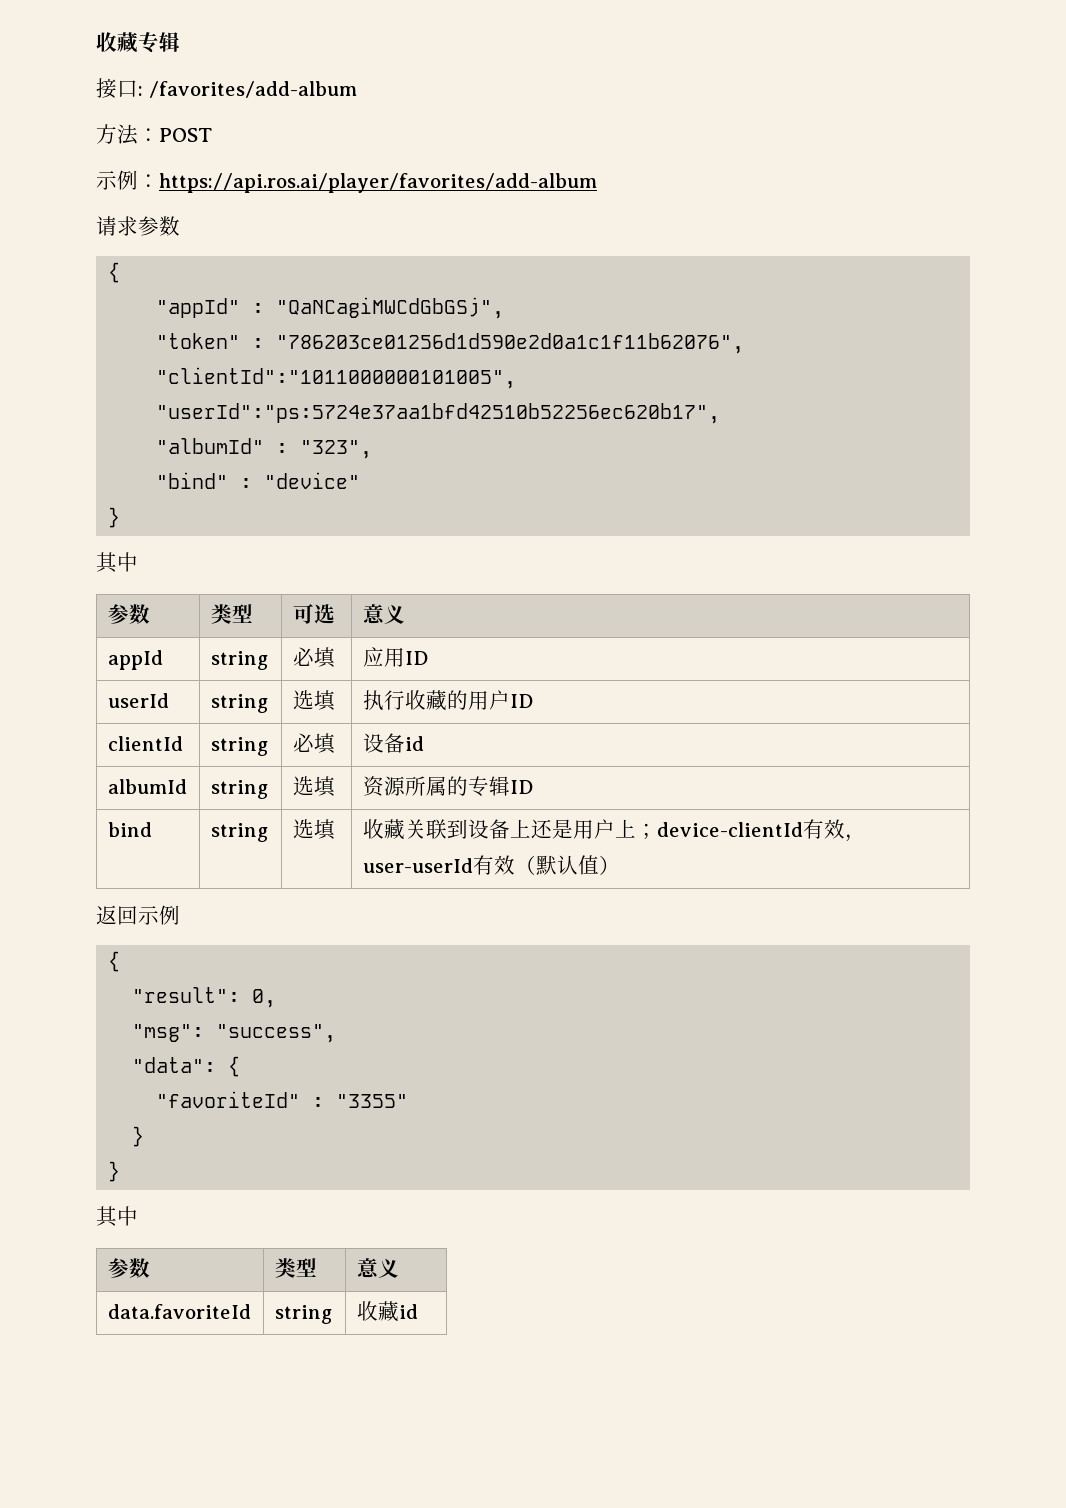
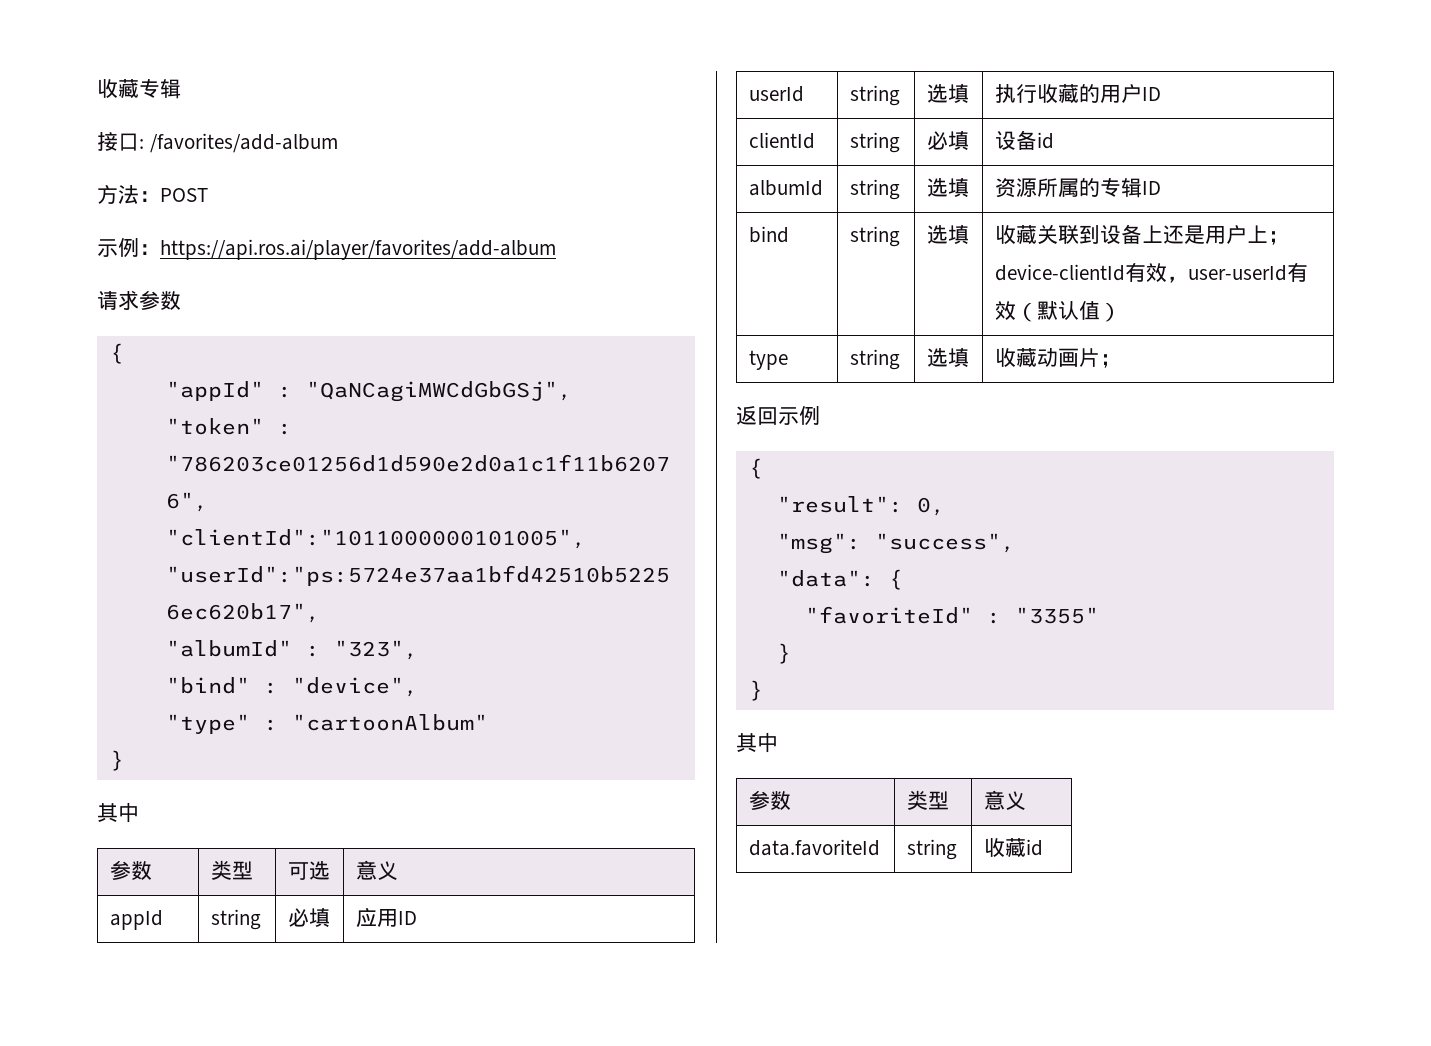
[264,472,361,489] "device" -> [291,677,418,697] [165,714,488,734] "device", // "type" : "cartoonAlbum"
(620, 865) none -> [749,350,789,370] [850,349,901,370] [927,347,970,368] [995,348,1122,368] // type | string | 选填 | 收藏动画片；

